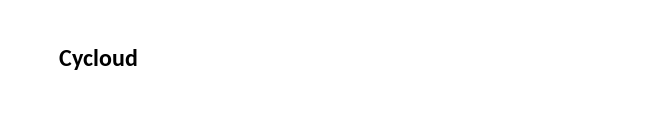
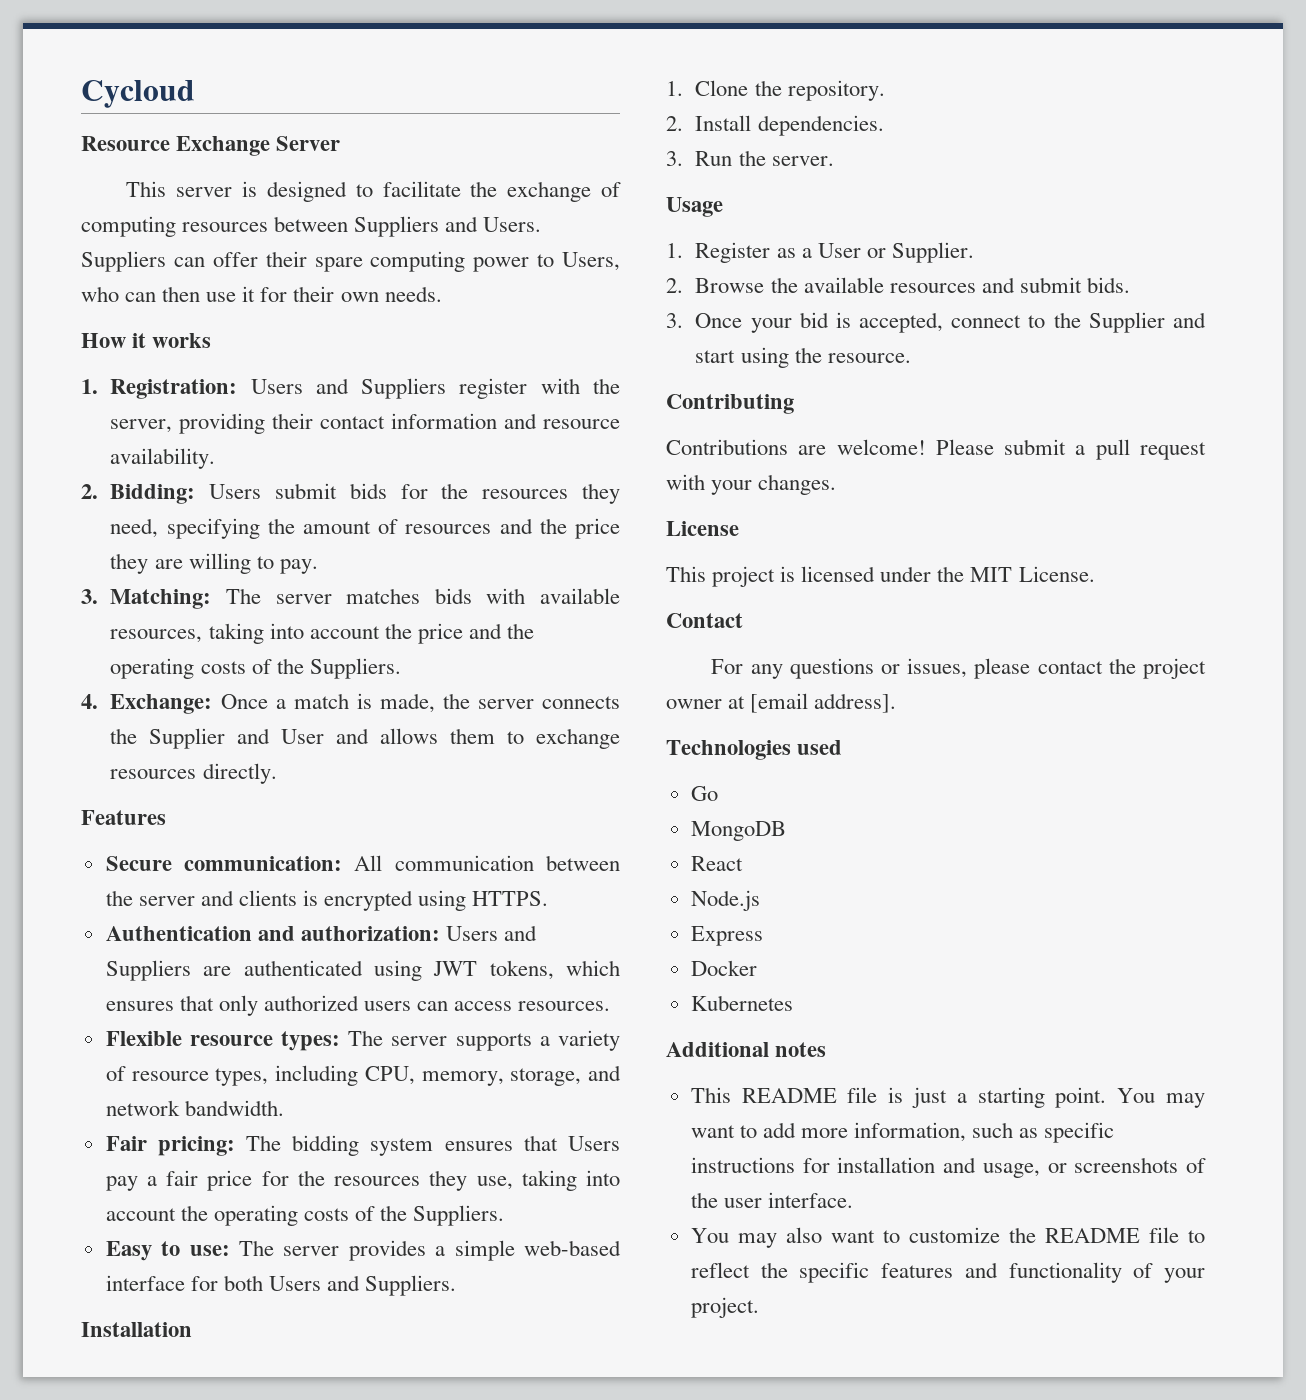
(138, 59) none -> [81,136,341,156] [126,181,621,202] [81,216,542,237] [81,251,620,272] [81,286,442,302] [81,333,212,348] [81,378,620,399] [110,413,620,434] [110,448,216,469] [81,483,620,504] [110,518,620,539] [110,553,318,574] [81,588,620,609] [110,623,534,644] [110,658,401,679] [81,693,620,714] [110,728,620,749] [110,763,277,784] [81,810,166,825] [105,855,620,871] [105,890,549,911] [105,925,538,941] [105,960,620,981] [105,995,611,1016] [105,1030,620,1051] [105,1065,621,1086] [105,1100,284,1116] [105,1135,620,1156] [105,1170,620,1191] [105,1205,505,1226] [105,1240,621,1261] [105,1275,457,1296] [81,1322,192,1337] [666,80,885,101] [666,115,884,136] [666,150,834,166] [666,197,723,217] [666,242,974,263] [666,277,1130,293] [666,312,1206,333] [695,347,911,368] [666,394,794,414] [666,439,1206,460] [666,474,837,495] [666,521,739,536] [666,566,1095,587] [666,613,743,628] [711,658,1206,679] [666,693,897,713] [666,740,843,760] [690,786,718,801] [690,821,786,841] [690,856,743,871] [690,890,760,911] [690,926,763,946] [690,960,757,976] [690,995,793,1011] [666,1042,827,1057] [690,1087,1205,1108] [690,1122,1115,1143] [690,1157,1206,1178] [690,1192,853,1208] [690,1227,1205,1248] [690,1262,1205,1283] [690,1297,759,1318] // Resource Exchange Server // This server is designed to facilitate the exchange of computing resources between Suppliers and Users. Suppliers can offer their spare computing power to Users, who can then use it for their own needs. // How it works // 1. Registration: Users and Suppliers register with the server, providing their contact information and resource availability. // 2. Bidding: Users submit bids for the resources they need, specifying the amount of resources and the price they are willing to pay. // 3. Matching: The server matches bids with available resources, taking into account the price and the operating costs of the Suppliers. // 4. Exchange: Once a match is made, the server connects the Supplier and User and allows them to exchange resources directly. // Features // Secure communication: All communication between the server and clients is encrypted using HTTPS. // Authentication and authorization: Users and Suppliers are authenticated using JWT tokens, which ensures that only authorized users can access resources. // Flexible resource types: The server supports a variety of resource types, including CPU, memory, storage, and network bandwidth. // Fair pricing: The bidding system ensures that Users pay a fair price for the resources they use, taking into account the operating costs of the Suppliers. // Easy to use: The server provides a simple web-based interface for both Users and Suppliers. // Installation // 1. Clone the repository. // 2. Install dependencies. // 3. Run the server. // Usage // 1. Register as a User or Supplier. // 2. Browse the available resources and submit bids. // 3. Once your bid is accepted, connect to the Supplier and start using the resource. // Contributing // Contributions are welcome! Please submit a pull request with your changes. // License // This project is licensed under the MIT License. // Contact // For any questions or issues, please contact the project owner at [email address]. // Technologies used // Go // MongoDB // React // Node.js // Express // Docker // Kubernetes // Additional notes // This README file is just a starting point. You may want to add more information, such as specific instructions for installation and usage, or screenshots of the user interface. // You may also want to customize the README file to reflect the specific features and functionality of your project.

